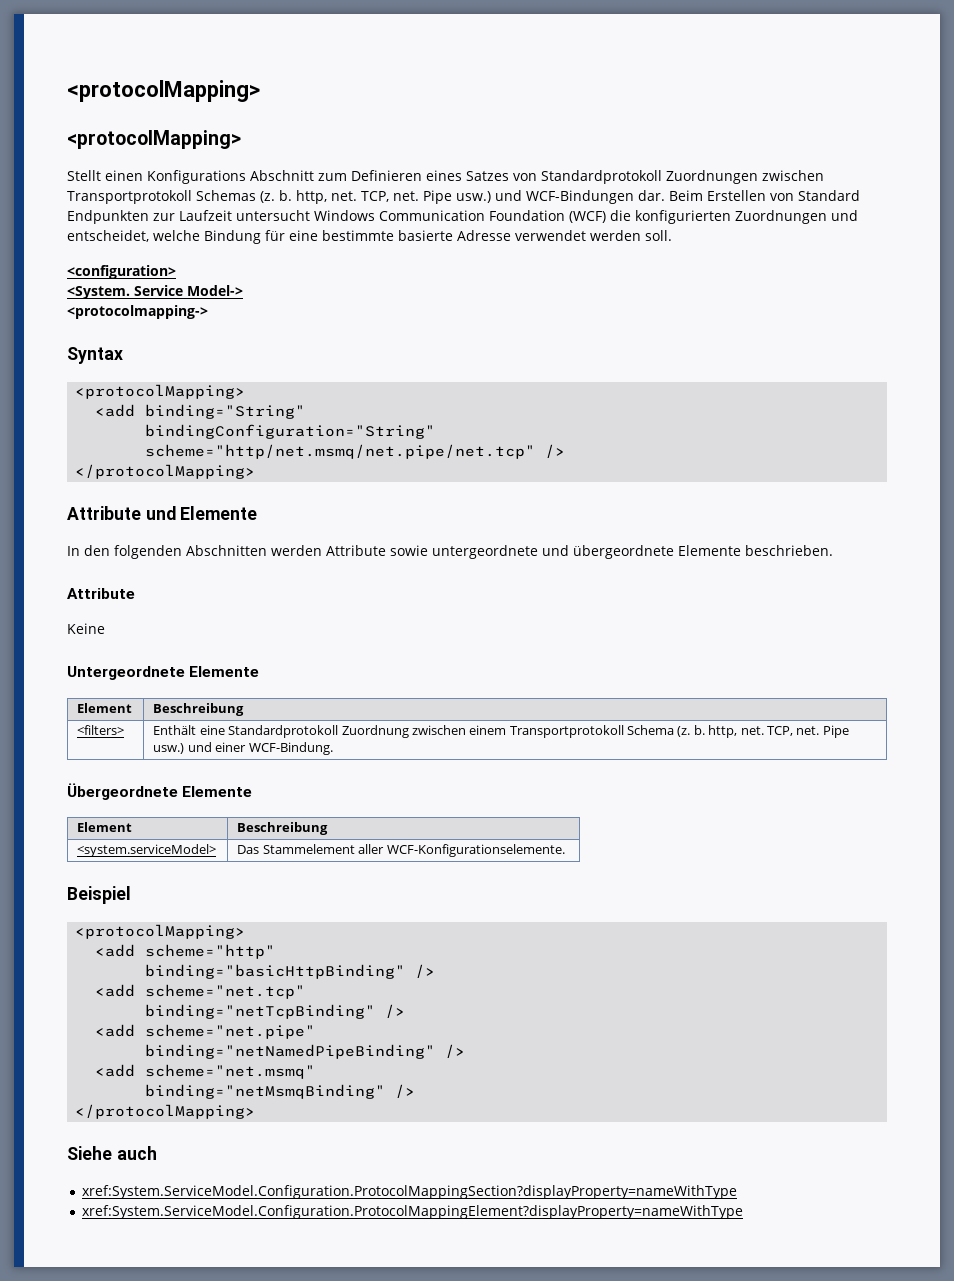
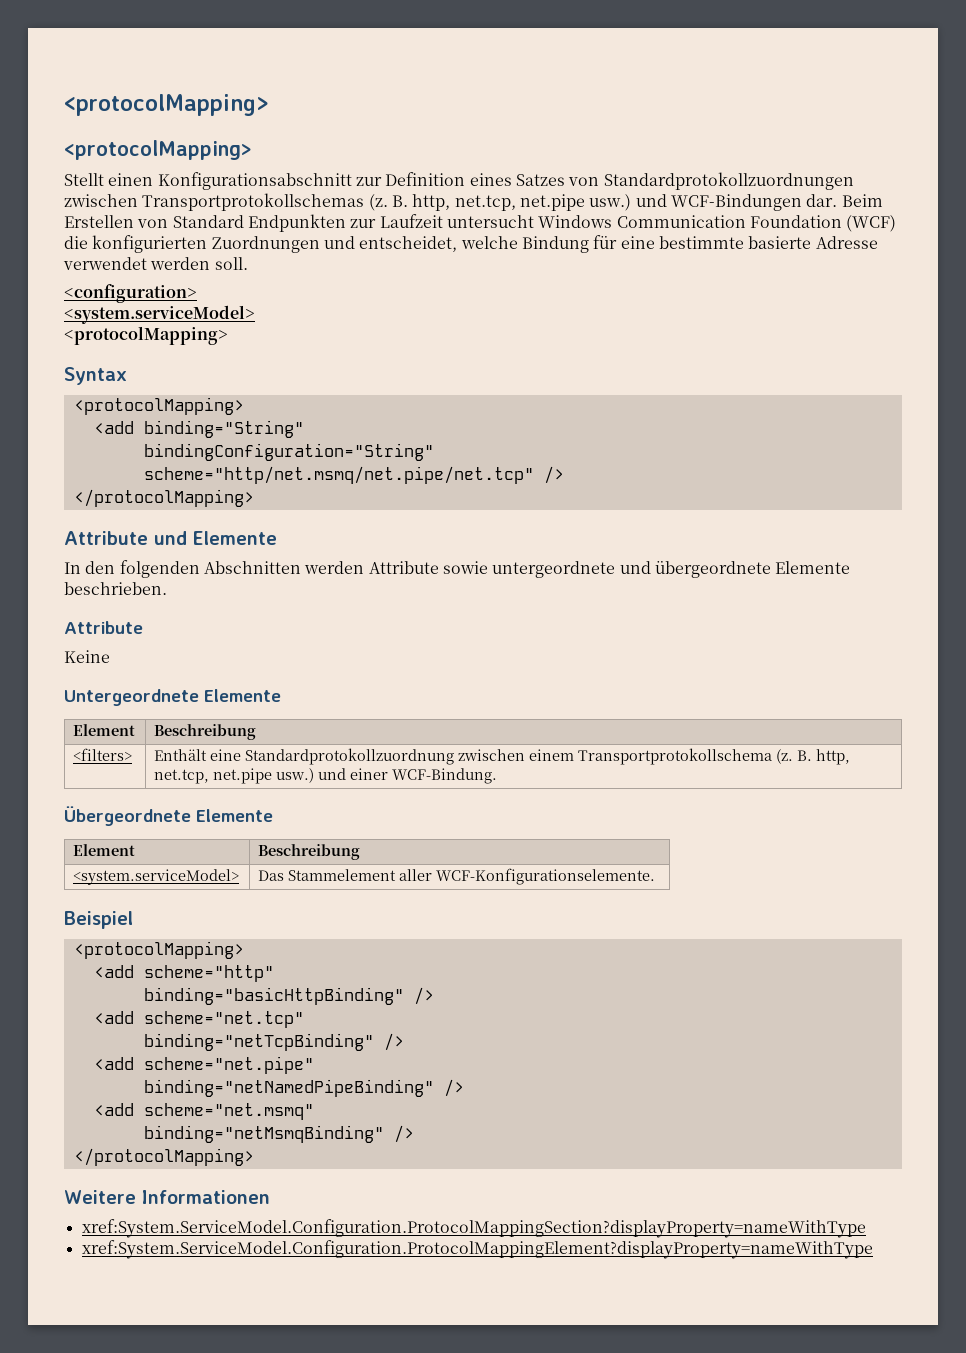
[147,170,824,184] [67,190,452,204] Konfigurations Abschnitt zum Definieren eines Satzes von Standardprotokoll Zuordnungen zwischen Transportprotokoll Schemas (z. b. http, net. TCP, net. Pipe -> [157,172,854,190] [64,193,585,211] Konfigurationsabschnitt zur Definition eines Satzes von Standardprotokollzuordnungen zwischen Transportprotokollschemas (z. B. http, net.tcp, net.pipe
[67,285,243,299] [67,305,208,319] <System. Service Model-> // <protocolmapping-> -> [64,305,255,324] [64,326,228,345] <system.serviceModel> // <protocolMapping>
[228,725,849,738] Standardprotokoll Zuordnung zwischen einem Transportprotokoll Schema (z. b. http, net. TCP, net. Pipe -> [245,748,851,765] [154,768,273,784] Standardprotokollzuordnung zwischen einem Transportprotokollschema (z. B. http, net.tcp, net.pipe
[67,1146,157,1160] Siehe auch -> [64,1190,270,1204] Weitere Informationen

